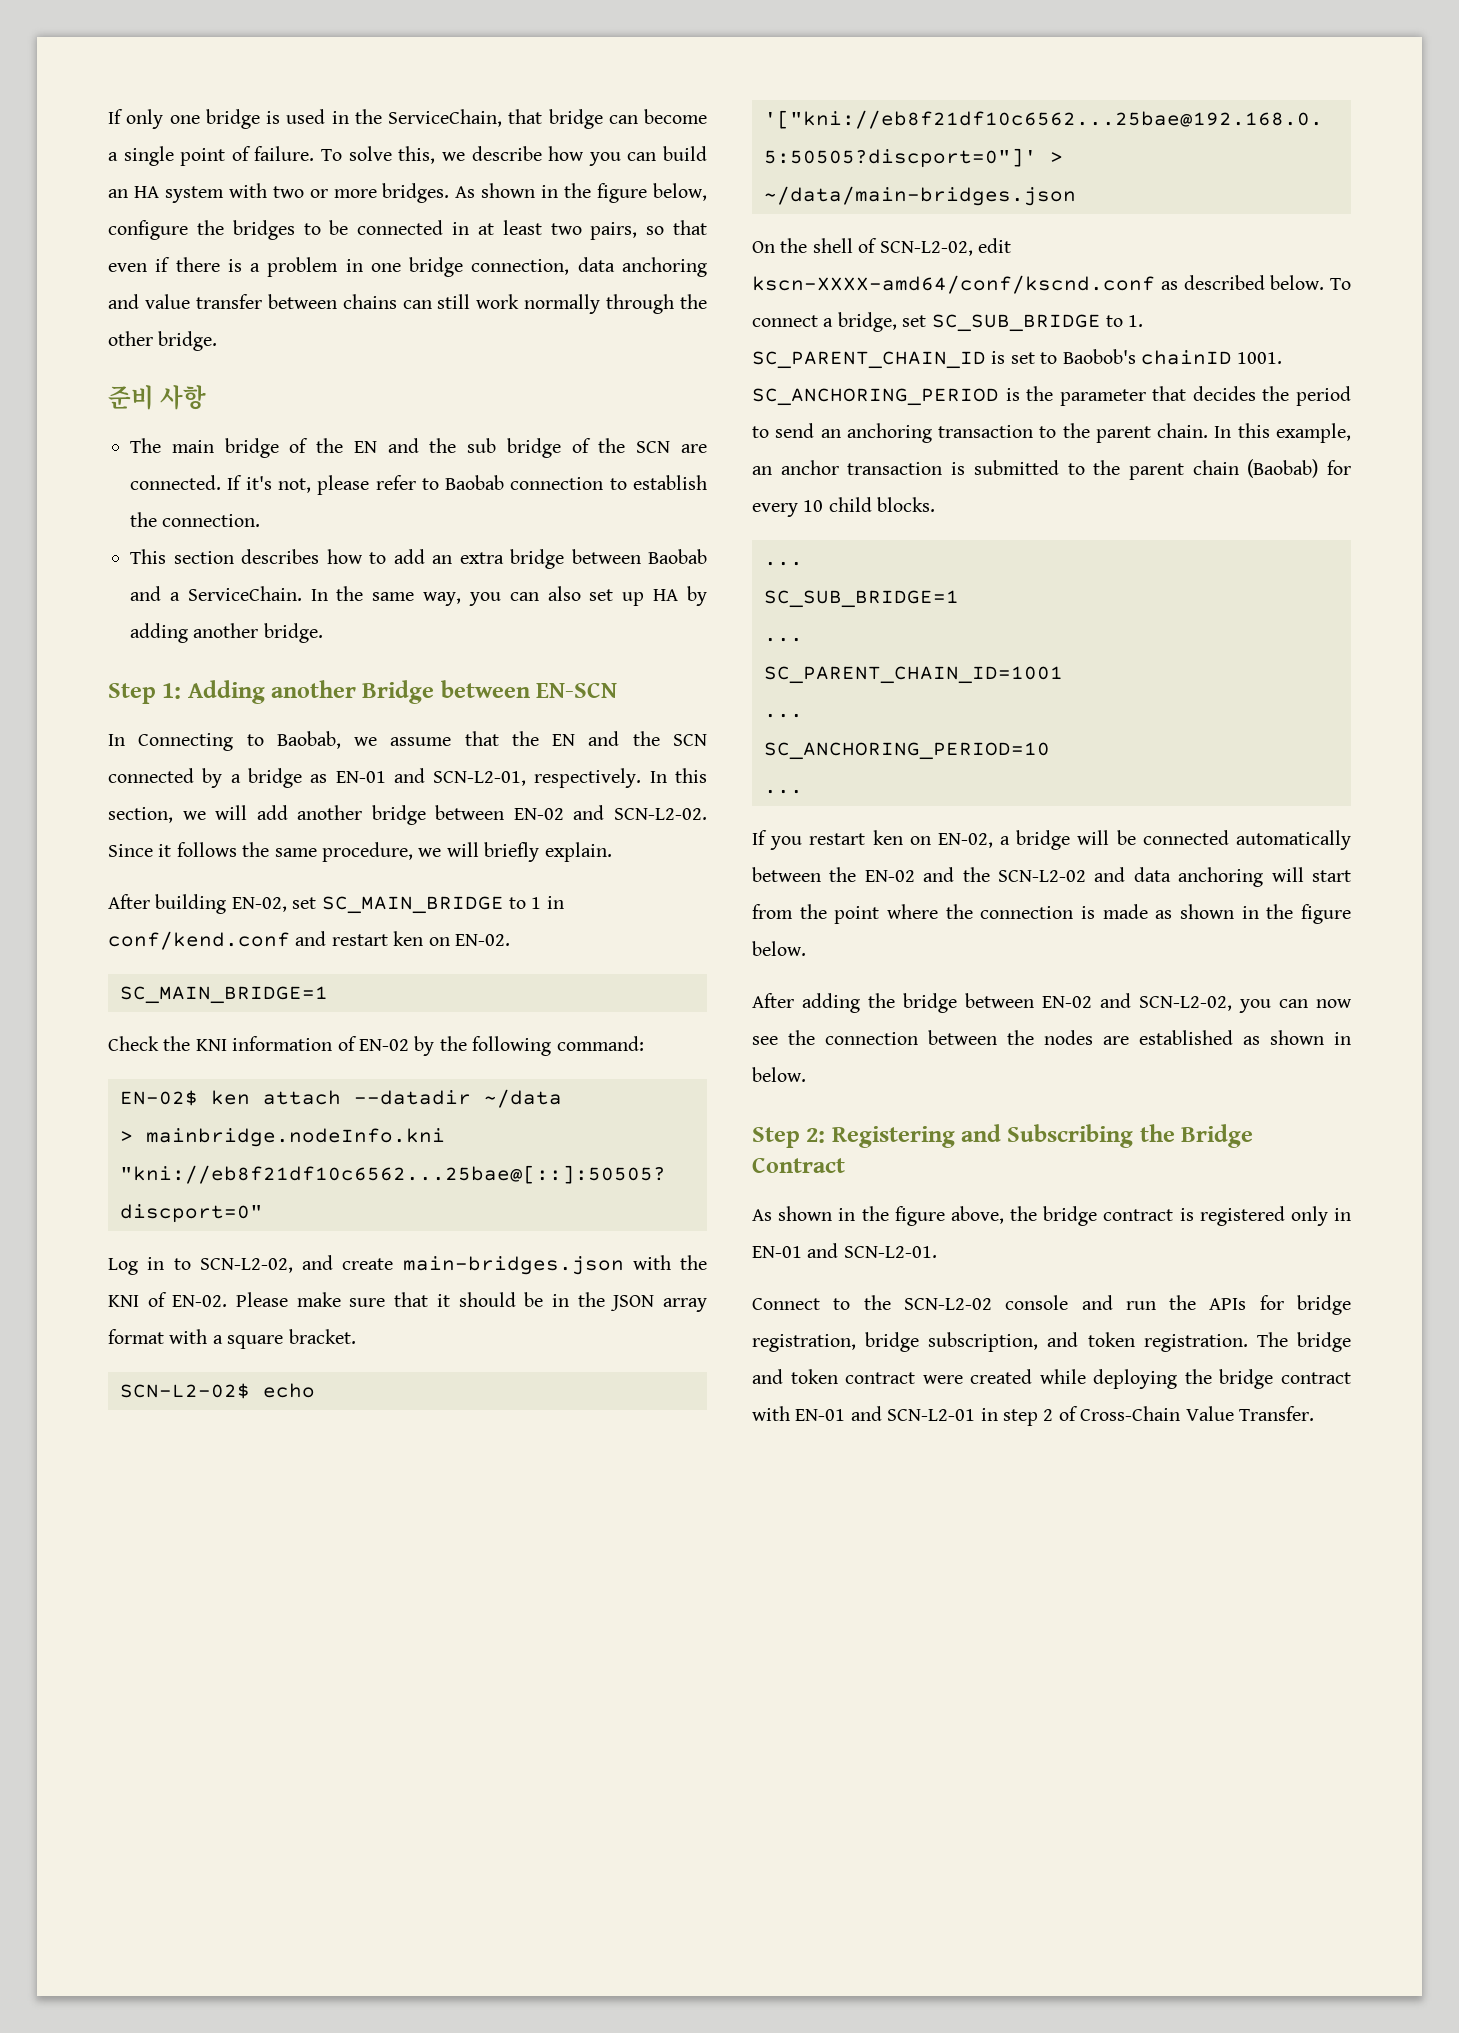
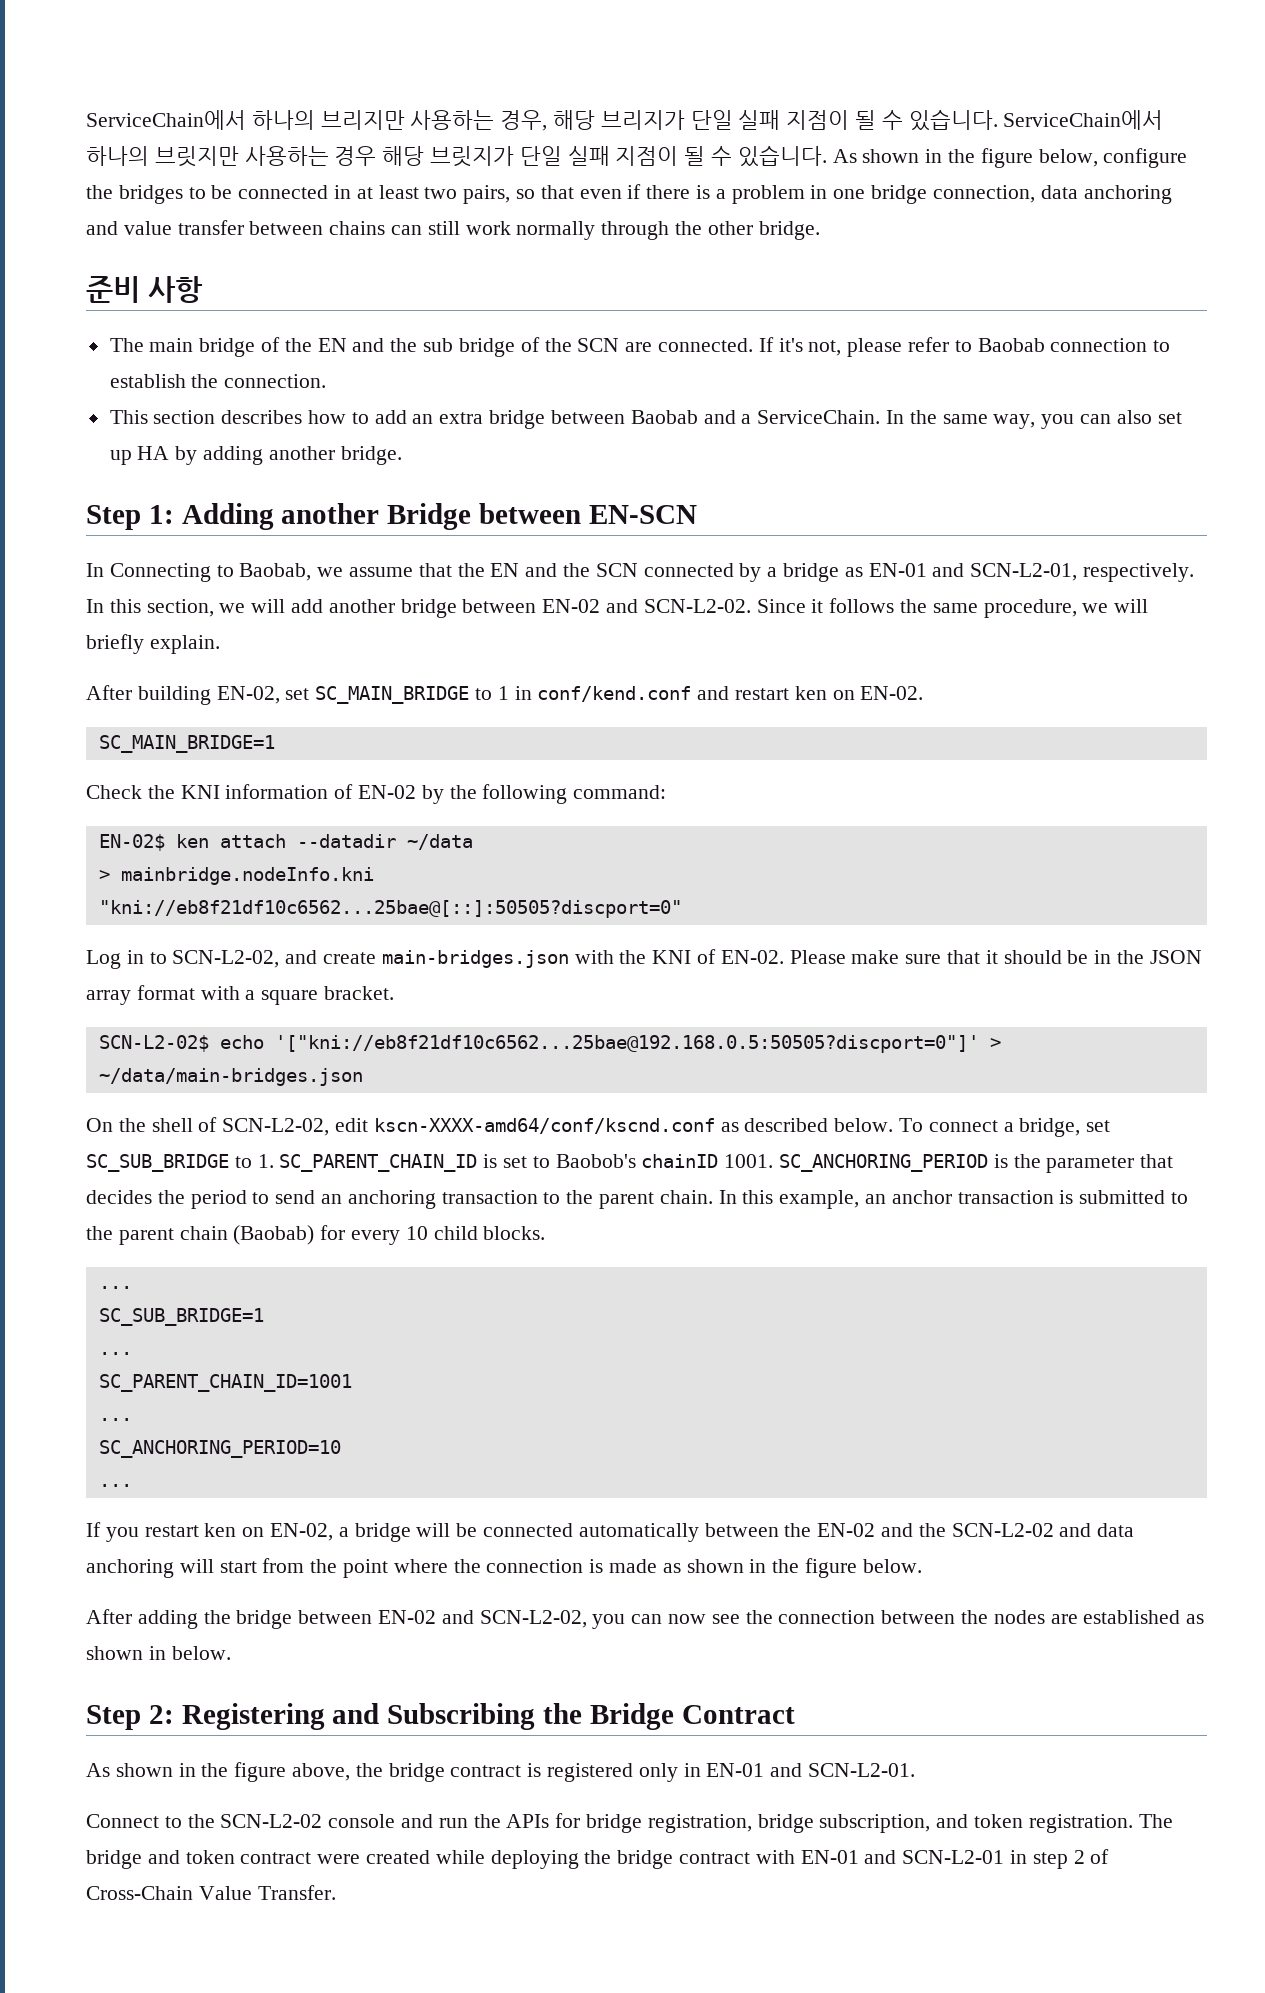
[108,109,707,129] [108,146,707,166] [108,183,450,203] If only one bridge is used in the ServiceChain, that bridge can become a single point of failure. To solve this, we describe how you can build an HA system with two or more bridges. -> [86,109,1164,131] [86,145,827,167] ServiceChain에서 하나의 브리지만 사용하는 경우, 해당 브리지가 단일 실패 지점이 될 수 있습니다. ServiceChain에서 하나의 브릿지만 사용하는 경우 해당 브릿지가 단일 실패 지점이 될 수 있습니다.

